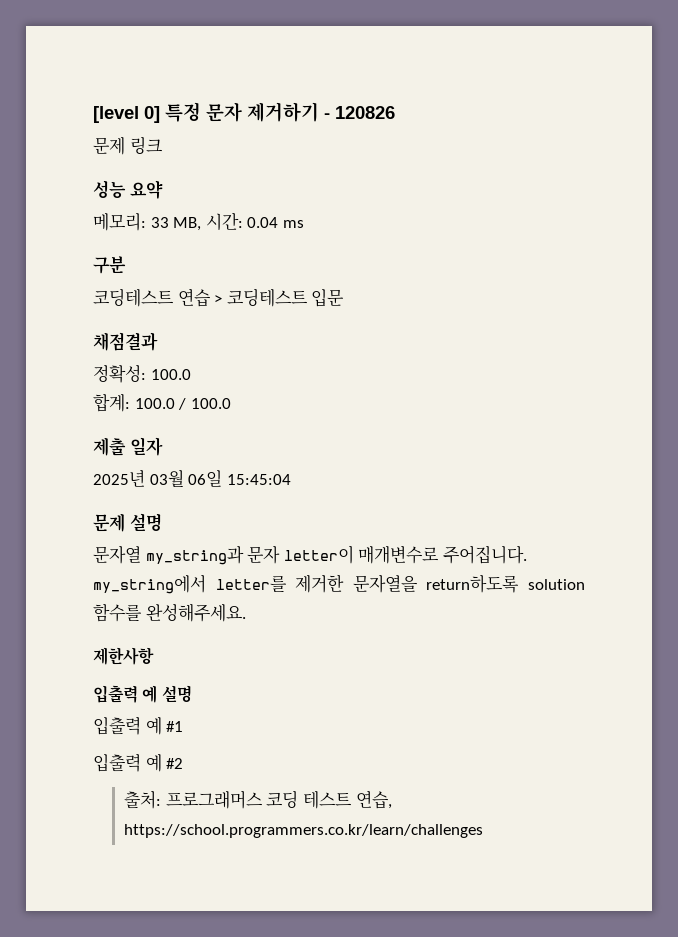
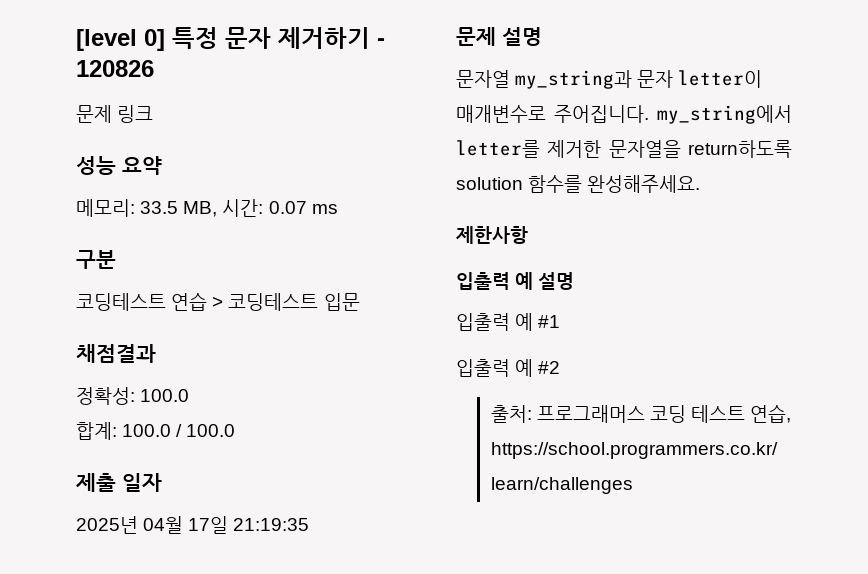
[150,217,169,228] 33 -> [140,201,179,214] 33.5
[247,217,279,228] 0.04 -> [268,201,307,214] 0.07
[149,470,291,487] 03월 06일 15:45:04 -> [143,516,310,534] 04월 17일 21:19:35

